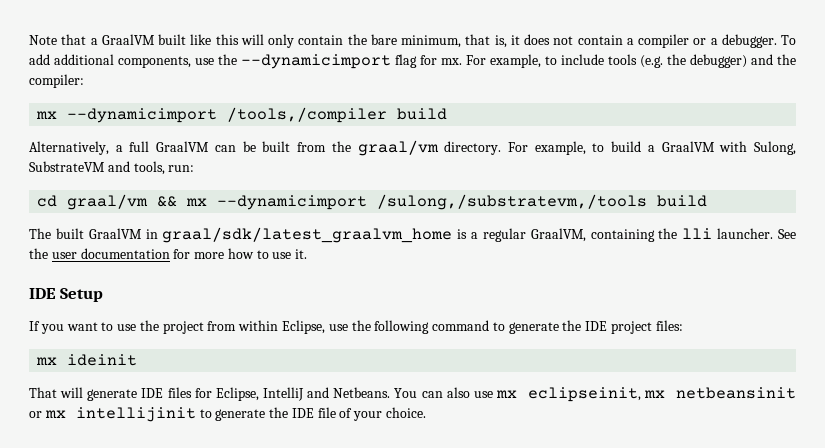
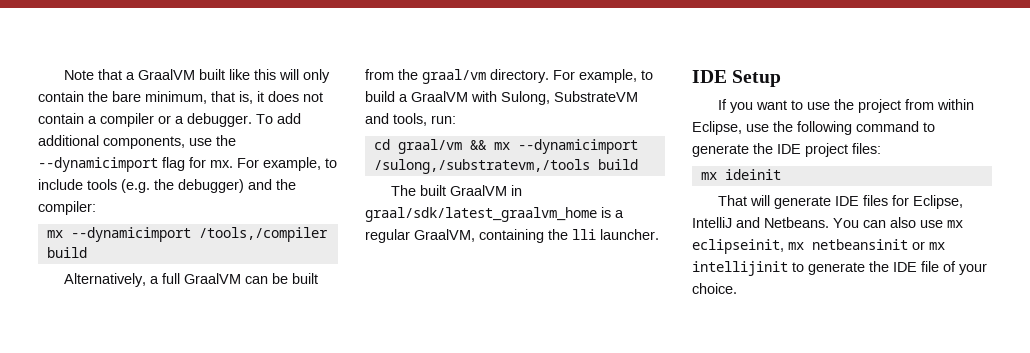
[777,229,796,239] [29,248,308,259] See the user documentation for more how to use it. -> (659, 234) none

